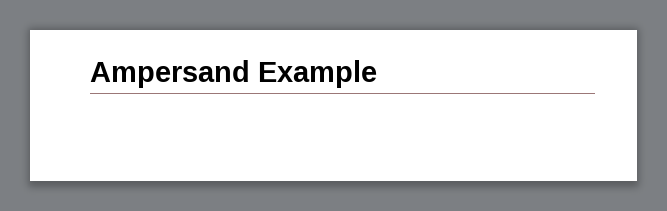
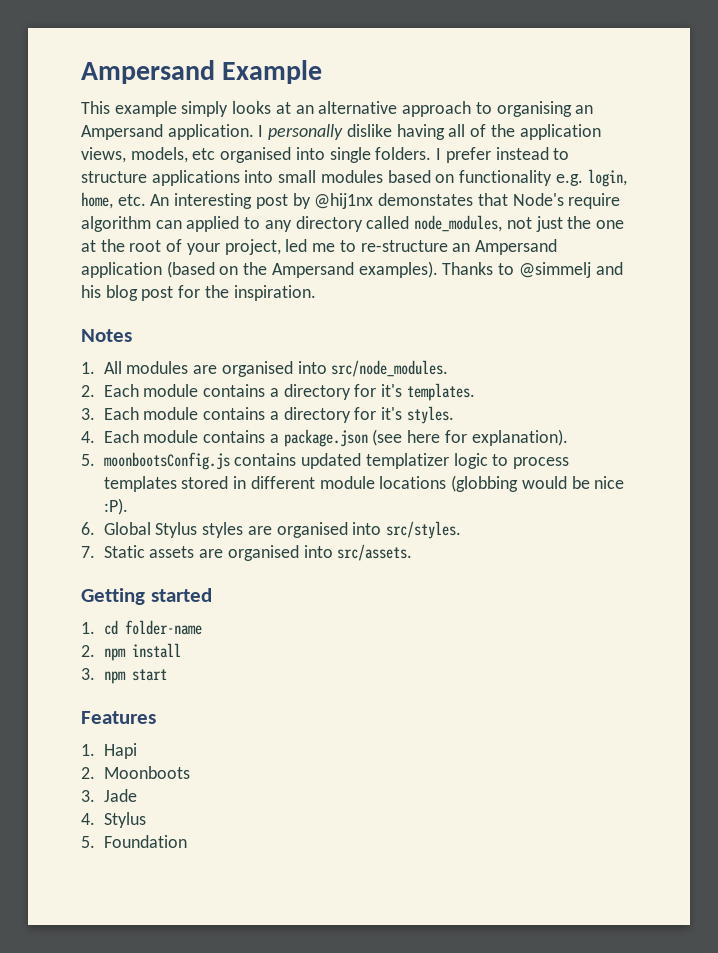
(377, 74) none -> [81,101,594,117] [81,124,601,140] [81,147,570,163] [81,169,627,187] [81,192,621,209] [81,215,624,232] [81,239,557,255] [81,261,623,278] [81,285,316,301] [81,329,132,342] [81,360,449,377] [81,383,475,401] [81,406,454,424] [81,429,568,447] [81,452,570,470] [103,475,625,492] [103,498,128,515] [81,521,462,539] [81,544,413,561] [81,588,212,605] [81,620,202,635] [81,643,181,661] [81,668,167,684] [81,711,156,724] [81,743,137,759] [81,766,190,779] [81,789,137,802] [81,812,146,828] [81,835,187,848] // This example simply looks at an alternative approach to organising an Ampersand application. I personally dislike having all of the application views, models, etc organised into single folders. I prefer instead to structure applications into small modules based on functionality e.g. login, home, etc. An interesting post by @hij1nx demonstates that Node's require algorithm can applied to any directory called node_modules, not just the one at the root of your project, led me to re-structure an Ampersand application (based on the Ampersand examples). Thanks to @simmelj and his blog post for the inspiration. // Notes // 1. All modules are organised into src/node_modules. // 2. Each module contains a directory for it's templates. // 3. Each module contains a directory for it's styles. // 4. Each module contains a package.json (see here for explanation). // 5. moonbootsConfig.js contains updated templatizer logic to process templates stored in different module locations (globbing would be nice :P). // 6. Global Stylus styles are organised into src/styles. // 7. Static assets are organised into src/assets. // Getting started // 1. cd folder-name // 2. npm install // 3. npm start // Features // 1. Hapi // 2. Moonboots // 3. Jade // 4. Stylus // 5. Foundation

